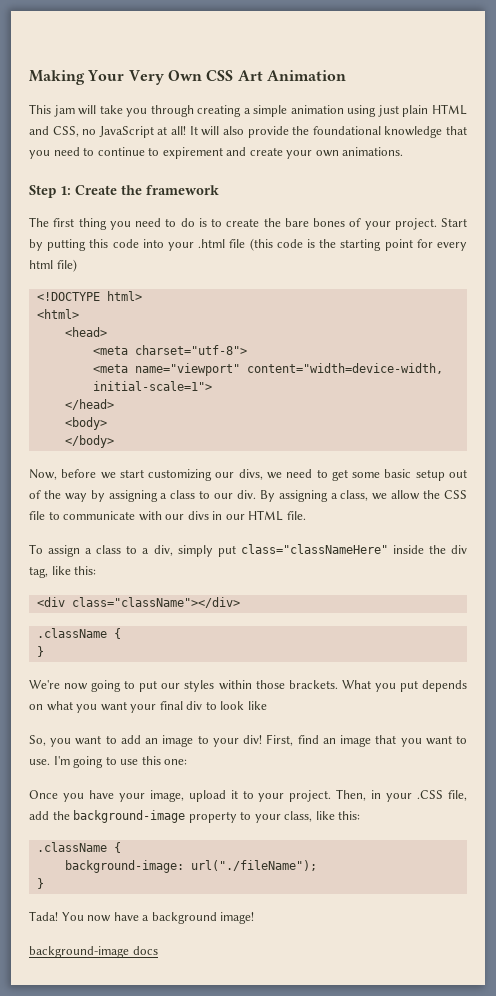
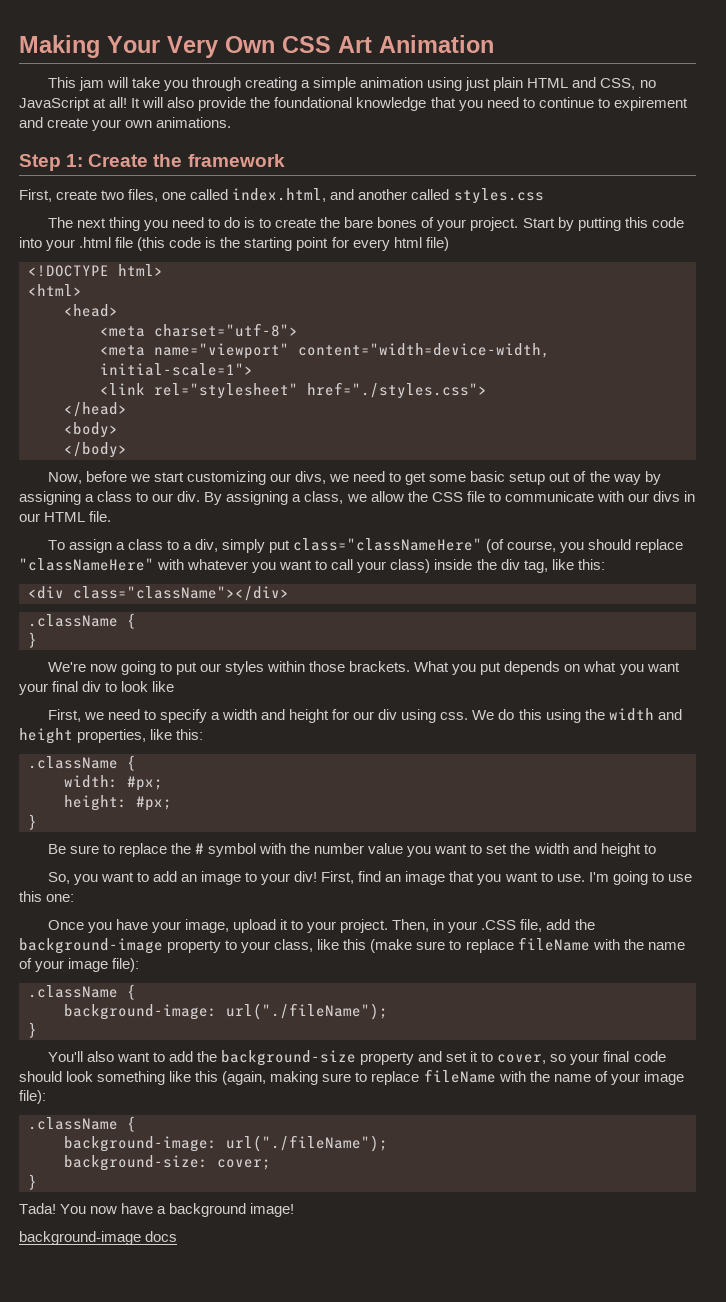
(219, 190) none -> [19,188,544,204] // First, create two files, one called index.html, and another called styles.css
[53,218,75,227] first -> [76,218,106,228] next
(212, 386) none -> [100,382,487,399] // <link rel="stylesheet" href="./styles.css">
(388, 549) none -> [486,539,684,553] [19,558,431,573] (of course, you should replace "classNameHere" with whatever you want to call your class)
(267, 705) none -> [47,708,682,723] [19,728,204,744] [28,755,136,771] [64,775,163,791] [64,795,172,811] [28,814,37,830] [47,843,656,857] // First, we need to specify a width and height for our div using css. We do this using the width and height properties, like this: // .className { // width: #px; // height: #px; // } // Be sure to replace the # symbol with the number value you want to set the width and height to
[338,811,361,820] this: -> [343,937,685,953] [19,958,140,972] this (make sure to replace fileName with the name of your image file):
(44, 883) none -> [47,1050,666,1066] [19,1069,684,1085] [19,1090,46,1104] [28,1116,136,1132] [64,1135,388,1152] [64,1155,271,1171] [28,1174,37,1190] // You'll also want to add the background-size property and set it to cover, so your final code should look something like this (again, making sure to replace fileName with the name of your image file): // .className { // background-image: url("./fileName"); // background-size: cover; // }

